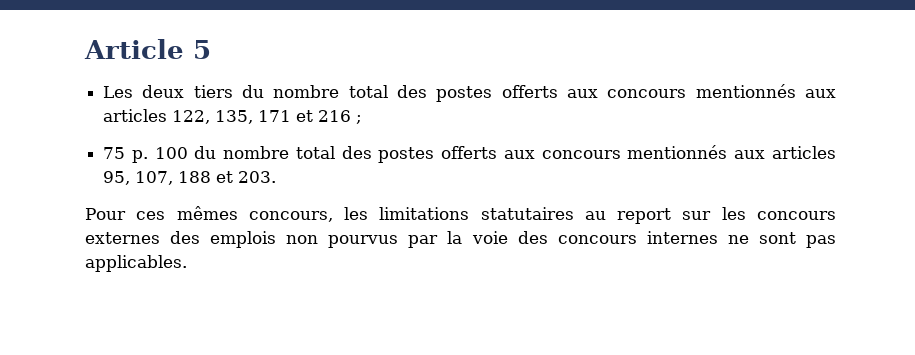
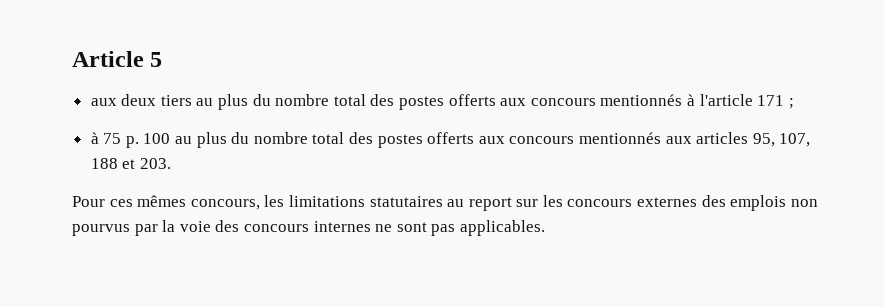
[103,86,134,98] Les -> [90,98,117,106] aux
[242,84,836,102] [103,109,352,124] du nombre total des postes offerts aux concours mentionnés aux articles 122, 135, 171 et 216 -> [196,94,785,110] au plus du nombre total des postes offerts aux concours mentionnés à l'article 171
(363, 119) none -> [90,132,99,144] à
(188, 153) none -> [175,132,227,148] au plus

